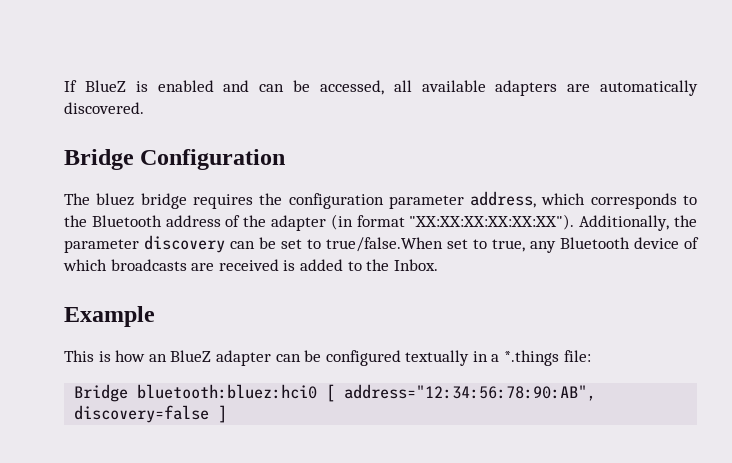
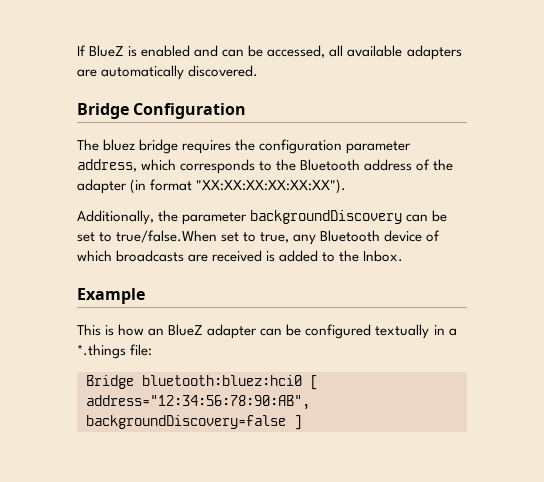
(575, 222) none -> (347, 186) //
[144,235,225,253] discovery -> [250,210,403,224] backgroundDiscovery
[74,405,210,423] discovery=false -> [86,415,286,429] backgroundDiscovery=false

